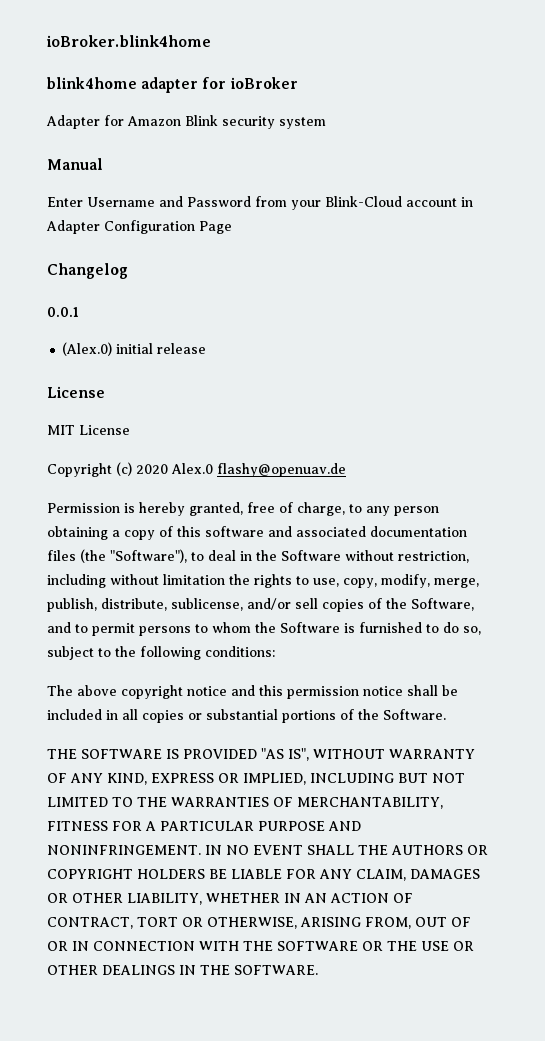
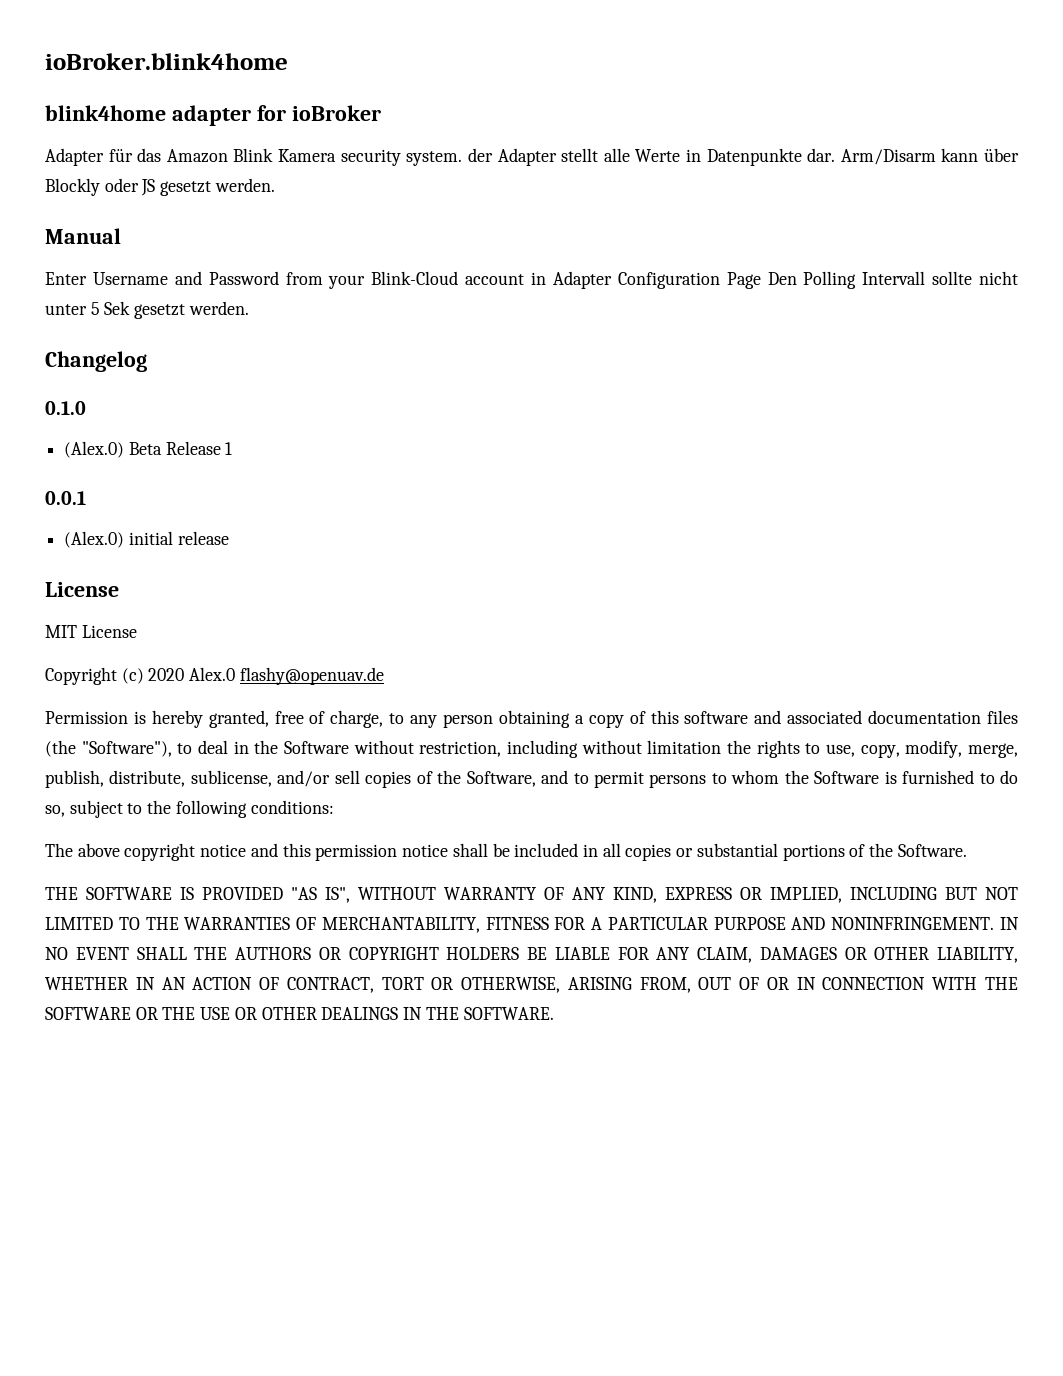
[104,115,326,129] for Amazon Blink security system -> [108,148,1019,166] [45,178,275,196] für das Amazon Blink Kamera security system. der Adapter stellt alle Werte in Datenpunkte dar. Arm/Disarm kann über Blockly oder JS gesetzt werden.
[47,263,128,279] // Changelog -> [767,271,1018,289] [45,301,249,319] [45,351,147,372] [45,401,86,415] [64,441,233,458] Den Polling Intervall sollte nicht unter 5 Sek gesetzt werden. // Changelog // 0.1.0 // (Alex.0) Beta Release 1

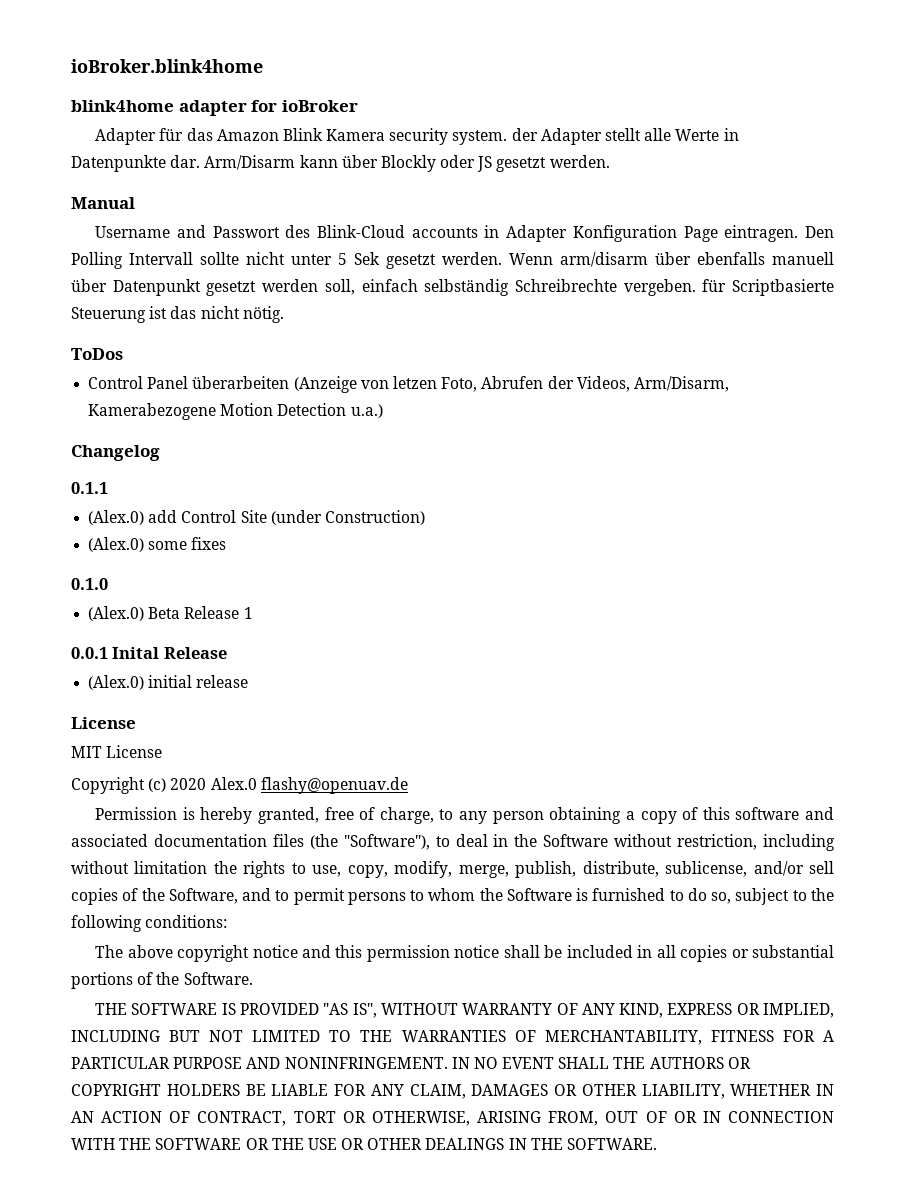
[45,272,87,285] Enter -> (135, 203) none
[208,271,761,289] Password from your Blink-Cloud account in Adapter Configuration Page -> [212,225,799,242] Passwort des Blink-Cloud accounts in Adapter Konfiguration Page eintragen.
[45,351,147,372] // Changelog -> [509,252,834,267] [71,279,834,296] [71,306,284,323] [71,348,123,360] [88,376,729,393] [88,403,383,420] [71,445,160,461] [71,482,108,494] [88,510,425,525] [88,537,227,552] Wenn arm/disarm über ebenfalls manuell über Datenpunkt gesetzt werden soll, einfach selbständig Schreibrechte vergeben. für Scriptbasierte Steuerung ist das nicht nötig. // ToDos // Control Panel überarbeiten (Anzeige von letzen Foto, Abrufen der Videos, Arm/Disarm, Kamerabezogene Motion Detection u.a.) // Changelog // 0.1.1 // (Alex.0) add Control Site (under Construction) // (Alex.0) some fixes
(86, 498) none -> [112,647,227,659] Inital Release

